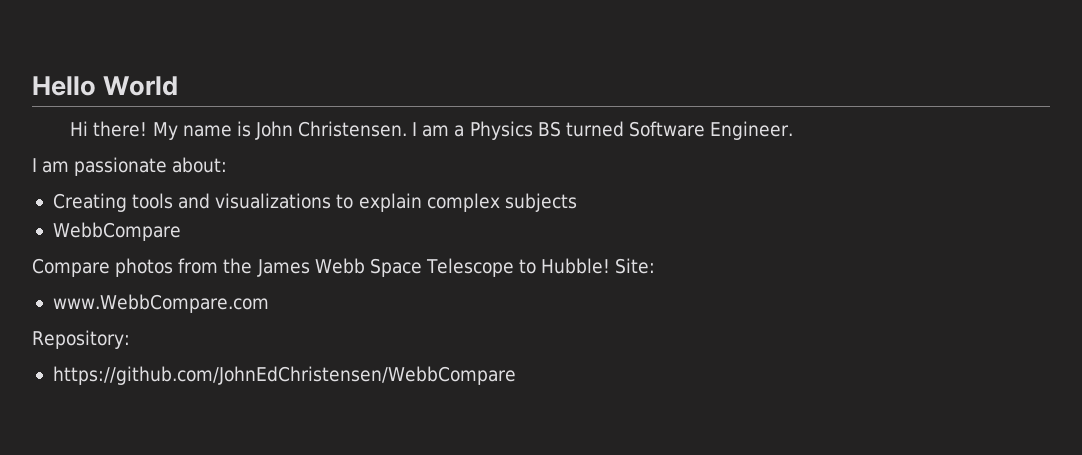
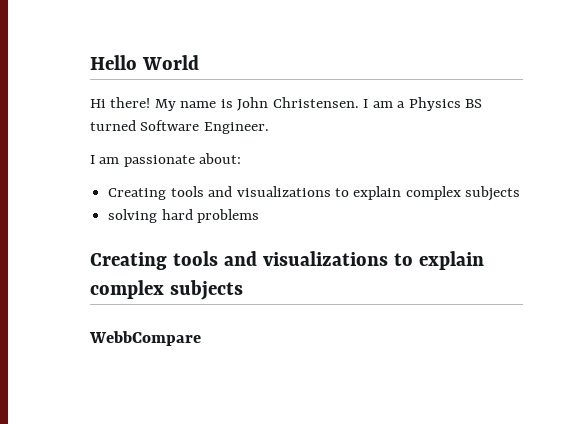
[52,222,181,241] [32,258,656,277] [52,294,269,313] [32,330,130,349] [52,366,516,385] WebbCompare // Compare photos from the James Webb Space Telescope to Hubble! Site: // www.WebbCompare.com // Repository: // https://github.com/JohnEdChristensen/WebbCompare -> [108,209,260,223] [90,251,484,270] [90,280,243,300] [89,331,201,346] solving hard problems // Creating tools and visualizations to explain complex subjects // WebbCompare

